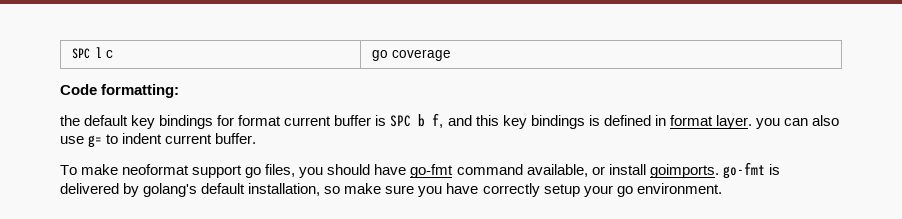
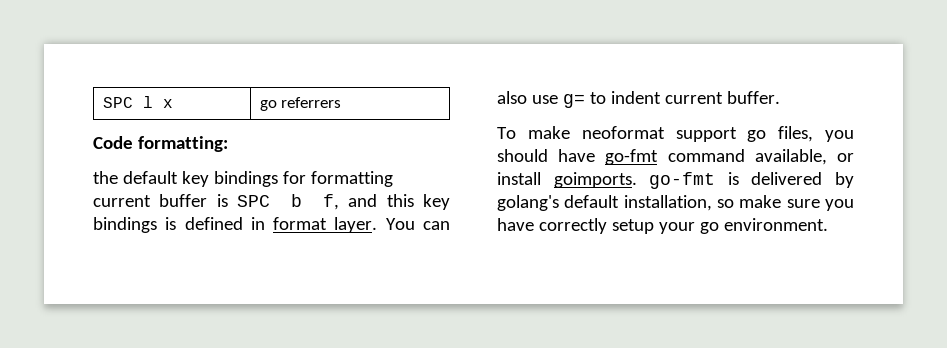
[105,50,113,58] [371,49,451,61] c | go coverage -> [163,99,174,108] [260,97,342,111] x | go referrers
[238,115,282,126] format -> [310,171,393,187] formatting
[755,118,780,129] you -> [385,218,415,230] You

